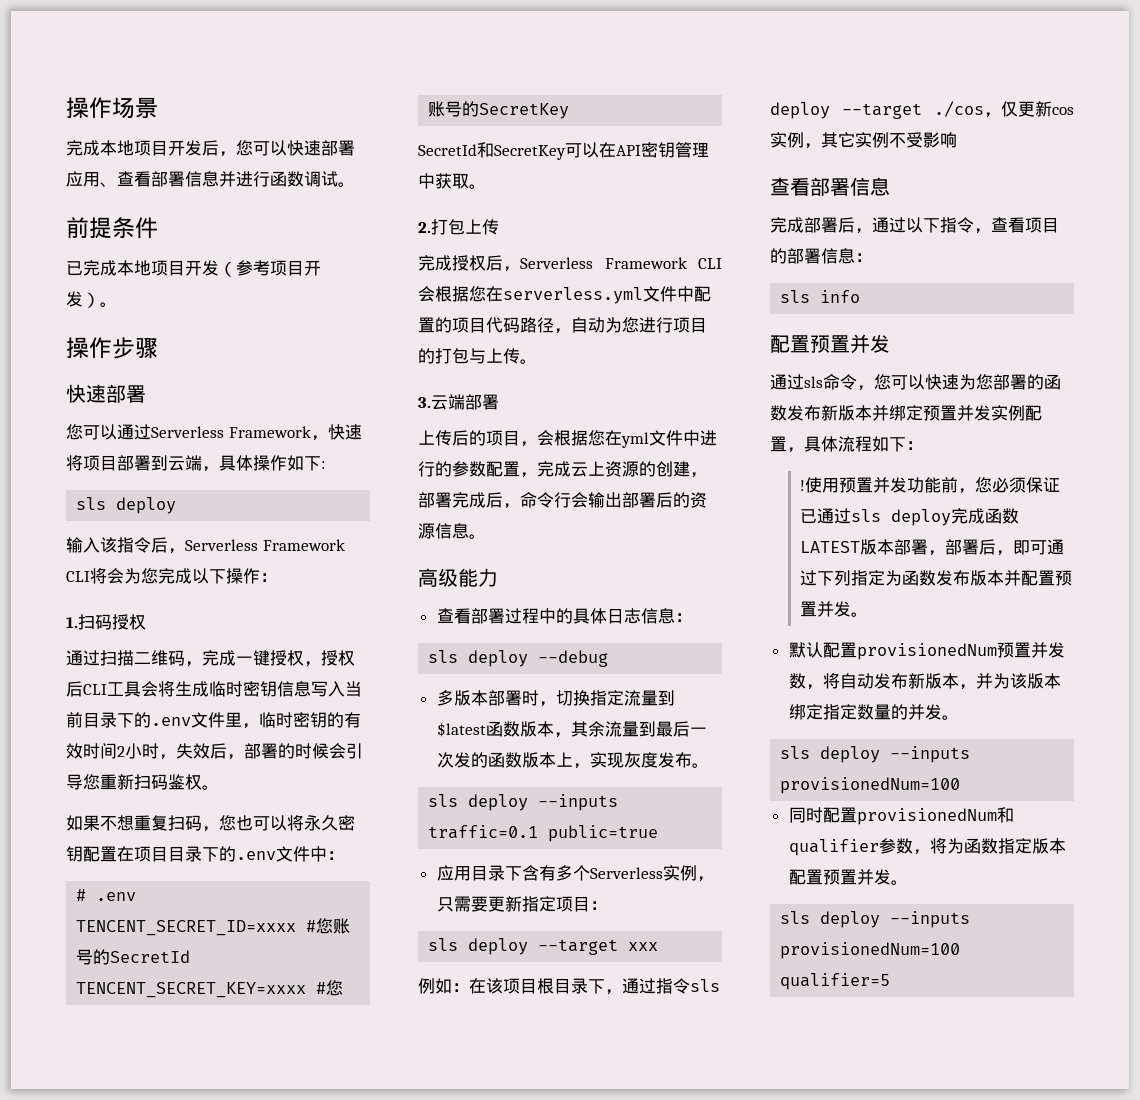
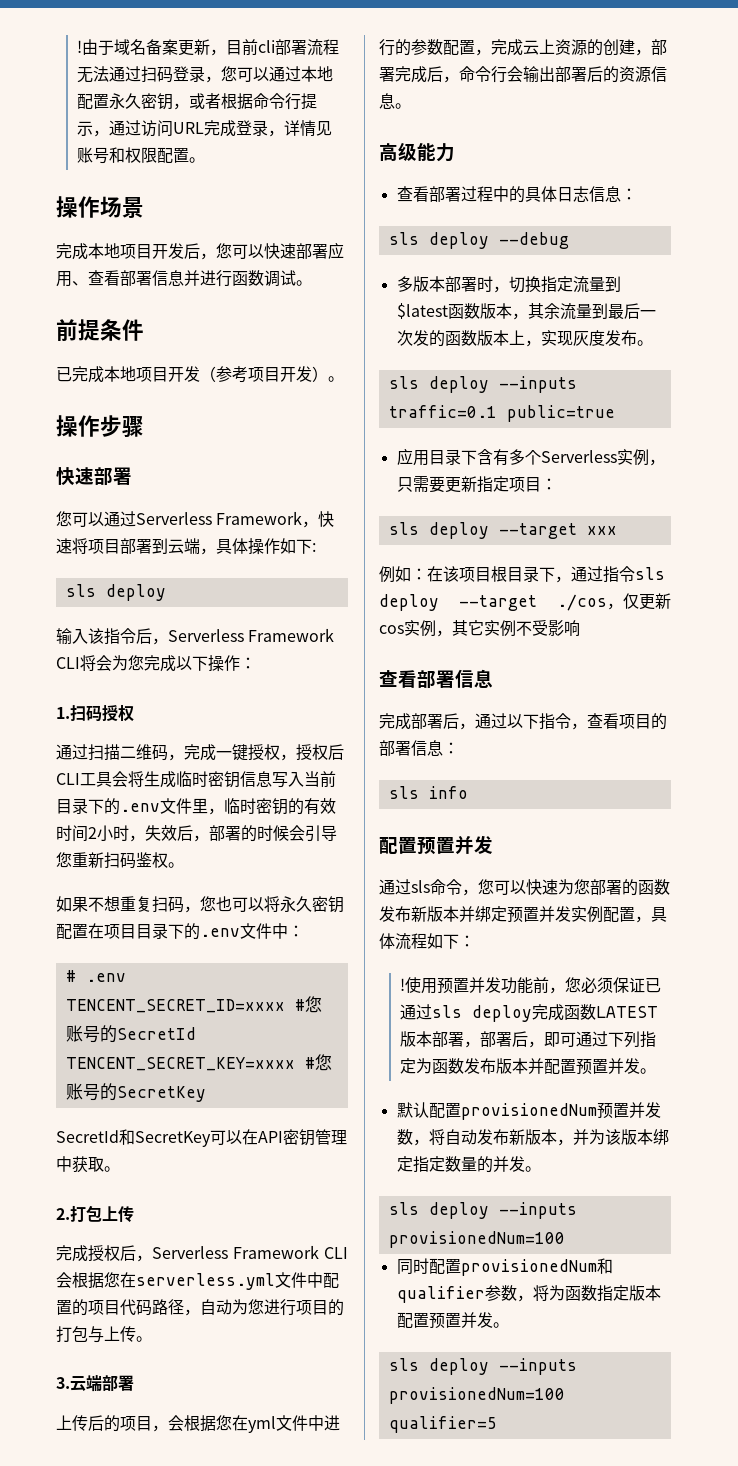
(66, 108) none -> [77,39,340,56] [77,66,334,83] [77,93,318,110] [77,120,333,137] [77,147,206,164] !由于域名备案更新，目前cli部署流程无法通过扫码登录，您可以通过本地配置永久密钥，或者根据命令行提示，通过访问URL完成登录，详情见账号和权限配置。 //

